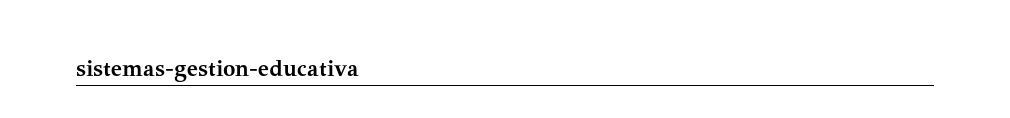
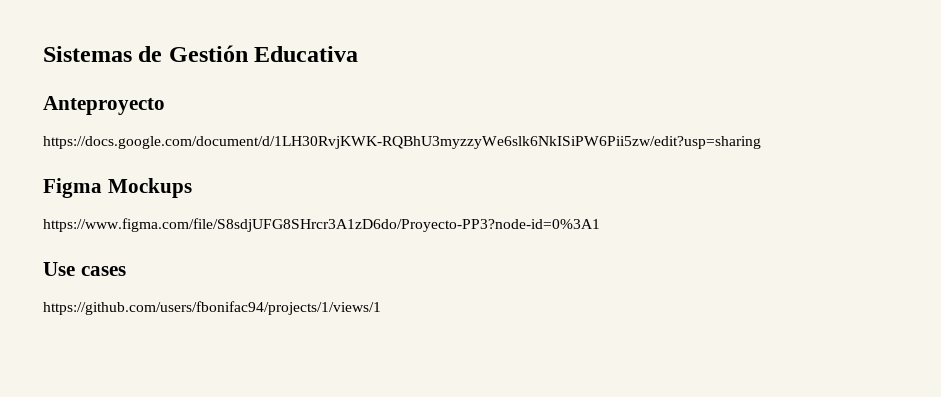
[76,60,359,82] sistemas-gestion-educativa -> [43,45,359,62] [43,96,165,115] [43,136,761,149] [43,178,192,198] [43,218,600,232] [43,262,126,276] [43,301,381,315] Sistemas de Gestión Educativa // Anteproyecto // https://docs.google.com/document/d/1LH30RvjKWK-RQBhU3myzzyWe6slk6NkISiPW6Pii5zw/edit?usp=sharing // Figma Mockups // https://www.figma.com/file/S8sdjUFG8SHrcr3A1zD6do/Proyecto-PP3?node-id=0%3A1 // Use cases // https://github.com/users/fbonifac94/projects/1/views/1

